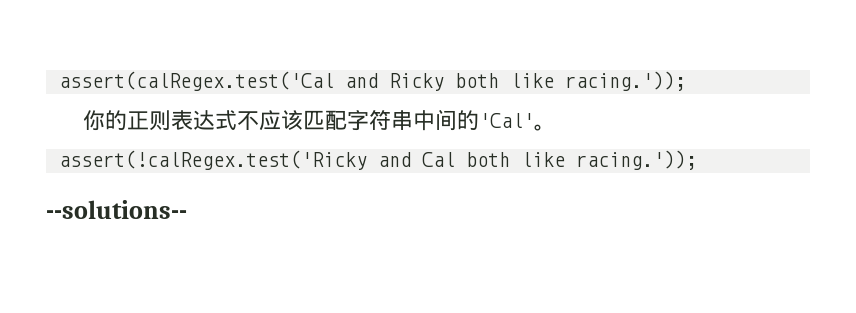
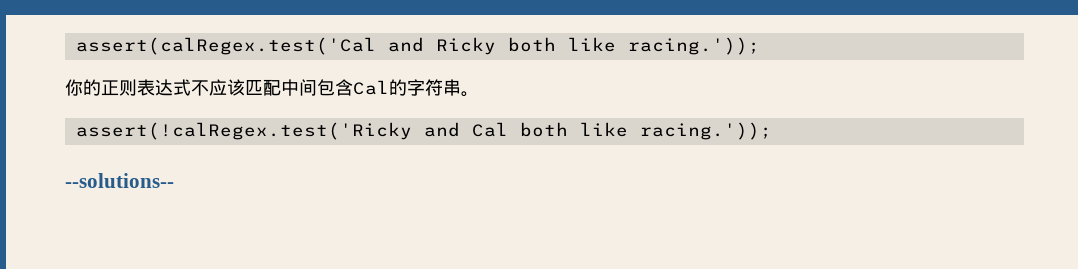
[347,109,535,131] 字符串中间的'Cal' -> [281,79,461,96] 中间包含Cal的字符串

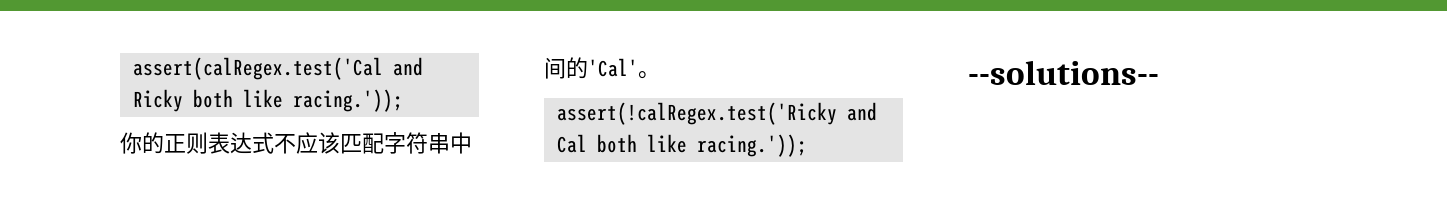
[281,79,461,96] 中间包含Cal的字符串 -> [384,132,472,154] [544,57,638,79] 字符串中间的'Cal'

